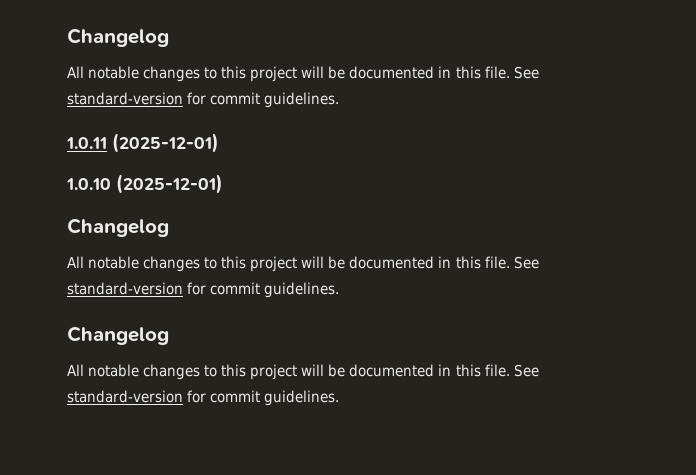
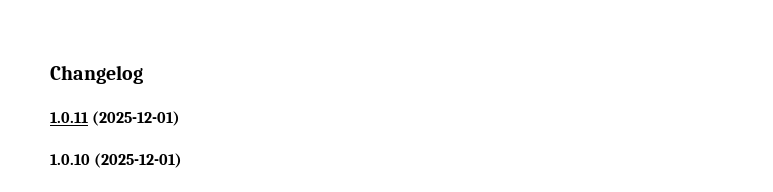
[67,28,169,47] [67,66,539,82] [67,92,340,108] [66,133,219,153] [66,174,223,194] [67,218,169,237] [67,256,539,272] [67,282,340,298] [67,326,169,345] [67,364,539,380] [67,390,340,406] Changelog // All notable changes to this project will be documented in this file. See standard-version for commit guidelines. // 1.0.11 (2025-12-01) // 1.0.10 (2025-12-01) // Changelog // All notable changes to this project will be documented in this file. See standard-version for commit guidelines. // Changelog // All notable changes to this project will be documented in this file. See standard-version for commit guidelines. -> [50,65,143,84] [50,111,181,126] [50,153,183,168] Changelog // 1.0.11 (2025-12-01) // 1.0.10 (2025-12-01)

